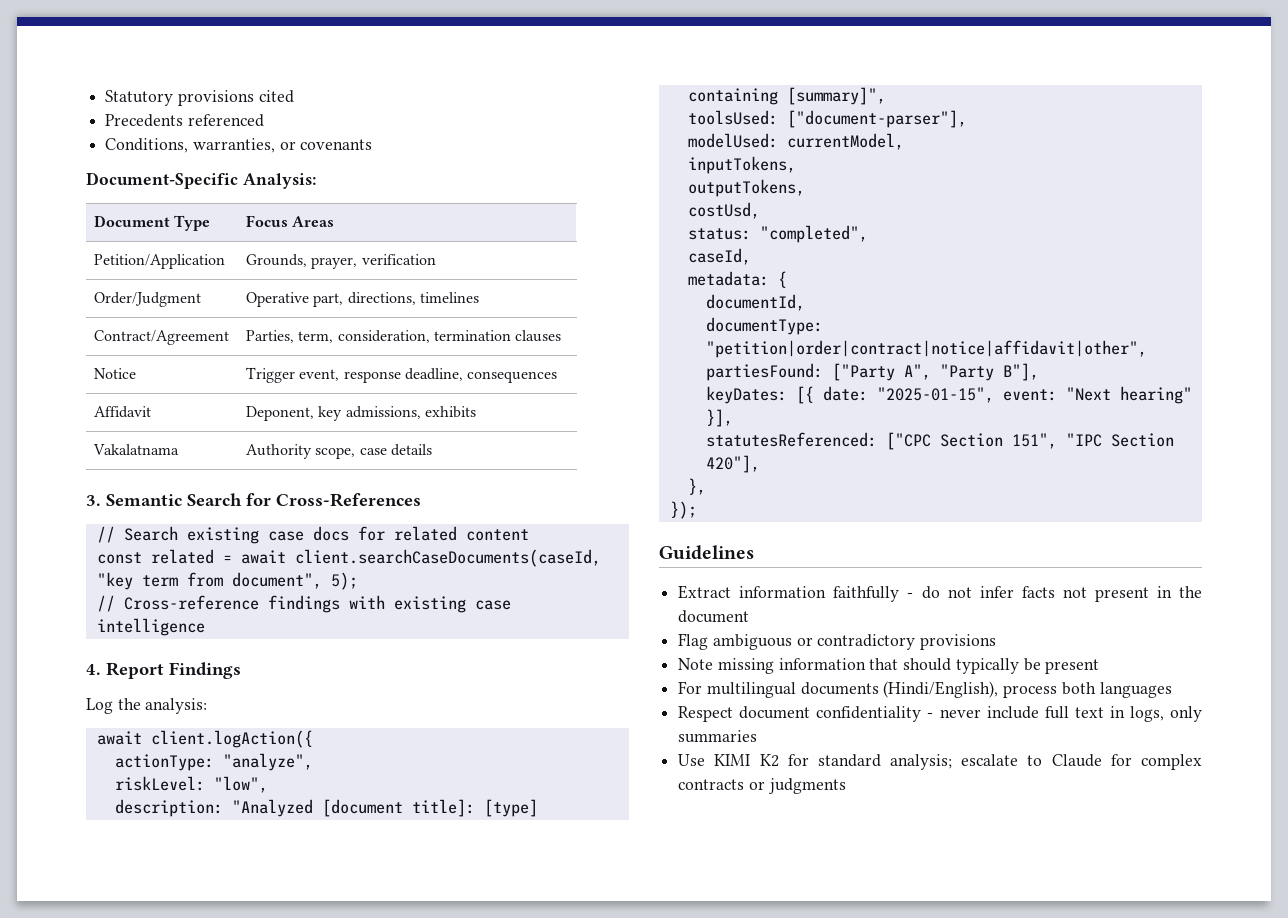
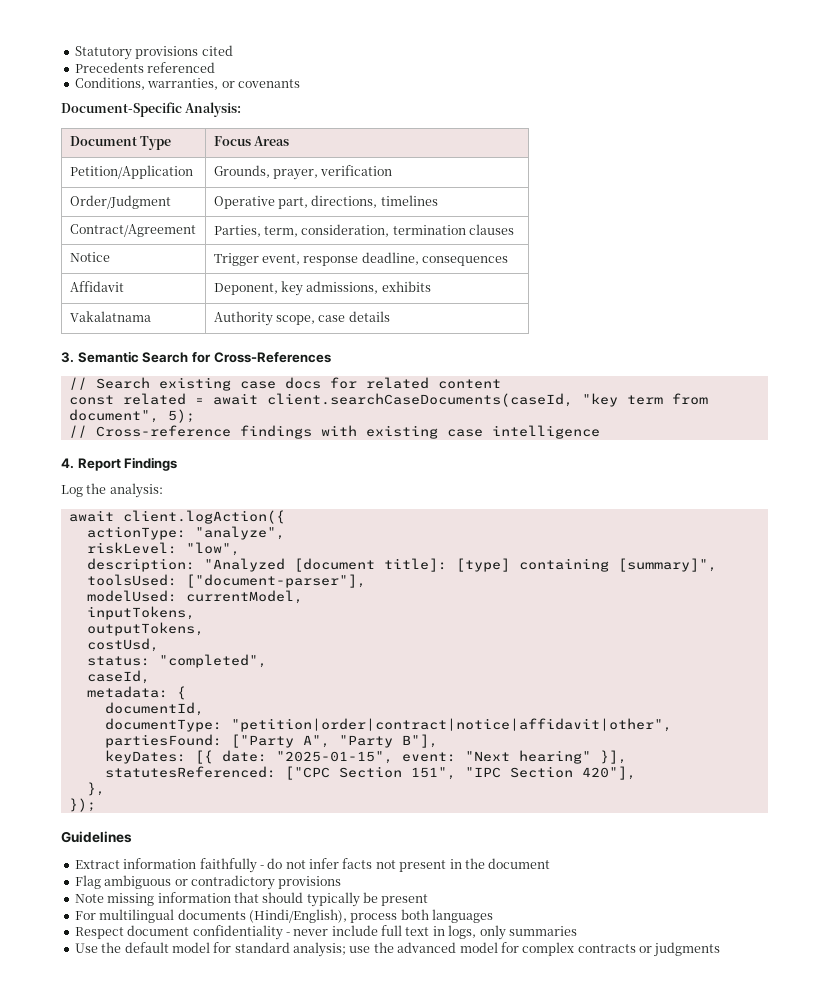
[714,754,1102,770] KIMI K2 for standard analysis; escalate to Claude -> [101,942,498,957] the default model for standard analysis; use the advanced model

